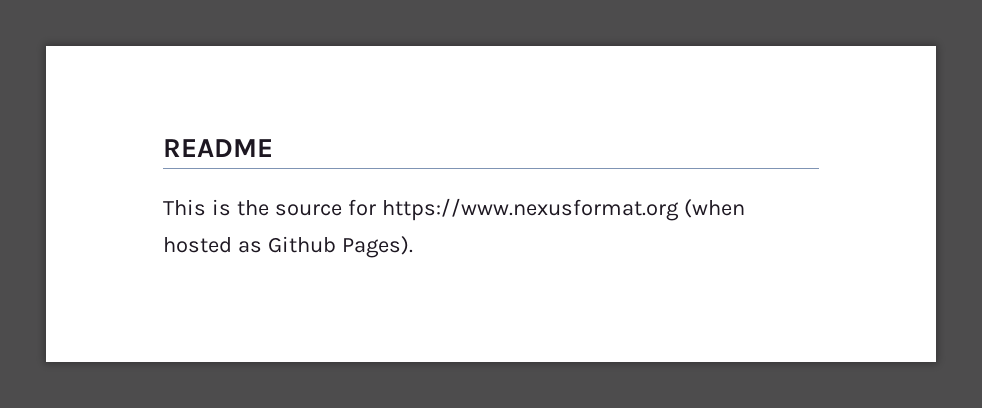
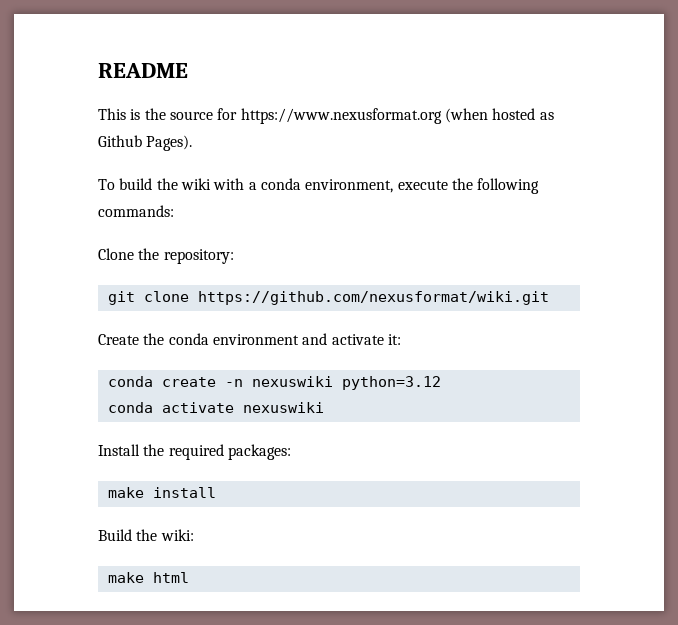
(413, 247) none -> [98,178,540,194] [98,205,174,217] [98,248,234,264] [107,291,549,305] [98,333,401,345] [107,376,441,390] [107,402,324,413] [98,444,291,460] [107,487,216,498] [98,529,194,541] [107,572,189,583] // To build the wiki with a conda environment, execute the following commands: // Clone the repository: // git clone https://github.com/nexusformat/wiki.git // Create the conda environment and activate it: // conda create -n nexuswiki python=3.12 // conda activate nexuswiki // Install the required packages: // make install // Build the wiki: // make html

